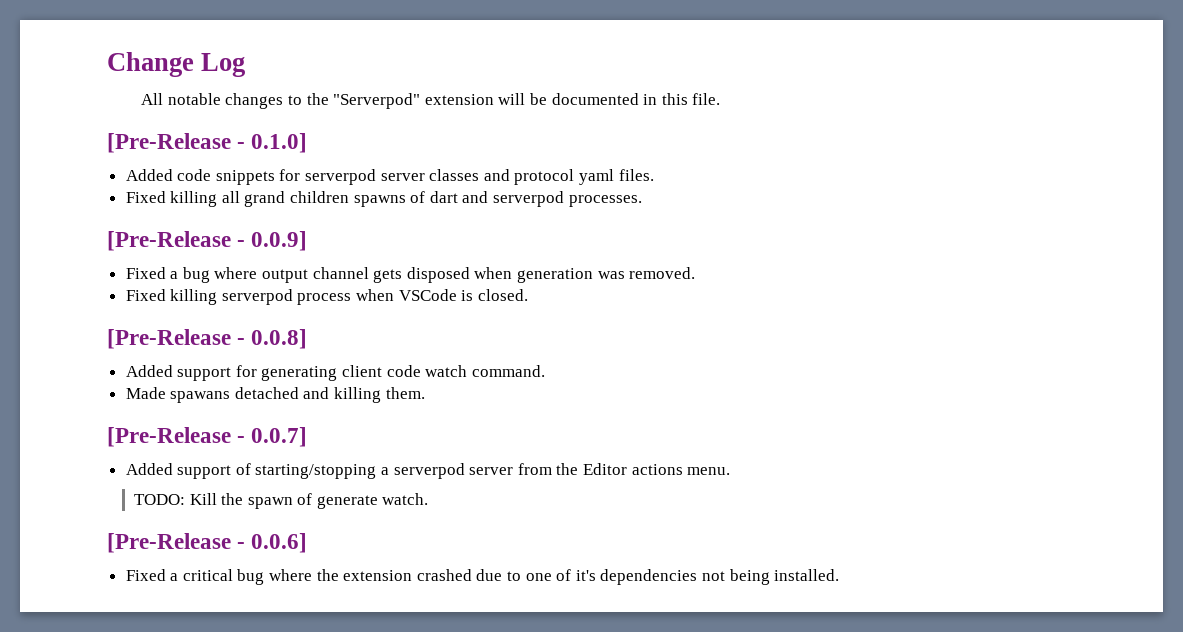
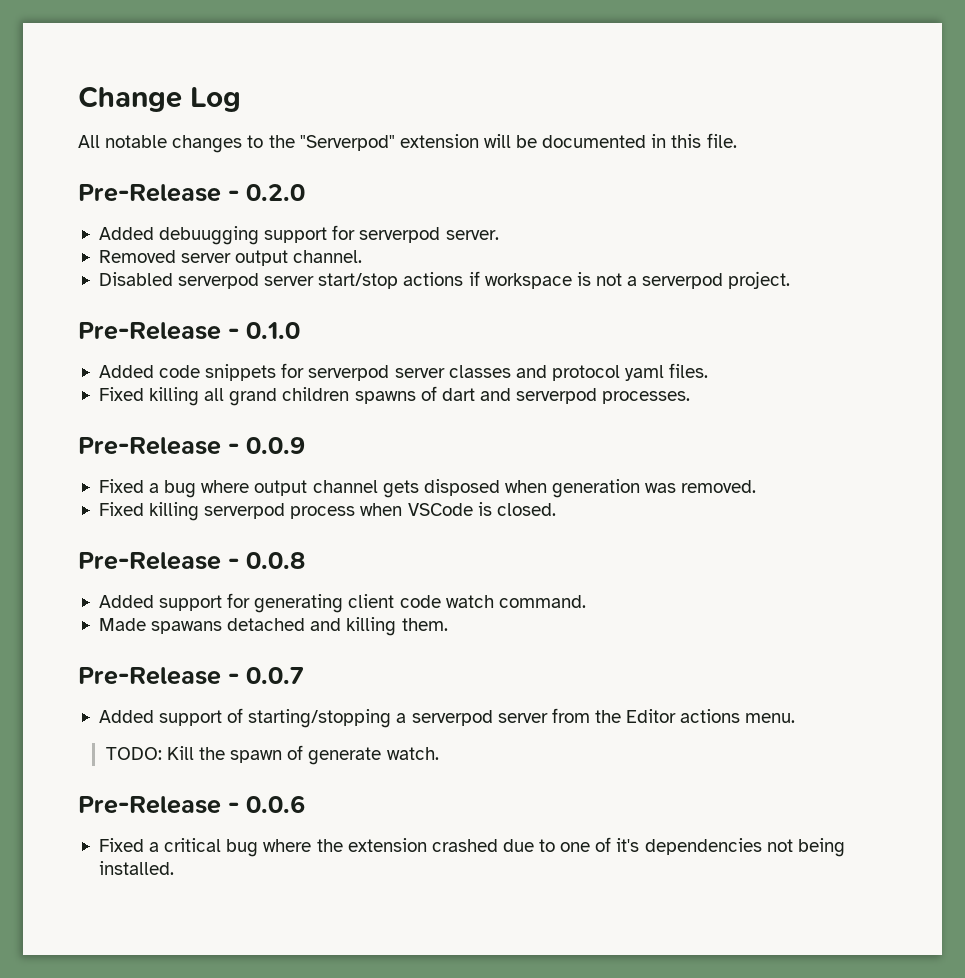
[107,133,308,153] [Pre-Release - 0.1.0] -> [78,184,305,202] [98,225,499,245] [98,250,363,266] [98,271,791,289] [78,322,300,340] Pre-Release - 0.2.0 // Added debuugging support for serverpod server. // Removed server output channel. // Disabled serverpod server start/stop actions if workspace is not a serverpod project. // Pre-Release - 0.1.0
[107,231,308,251] [Pre-Release - 0.0.9] -> [78,437,305,455] Pre-Release - 0.0.9
[107,329,308,349] [Pre-Release - 0.0.8] -> [78,552,305,570] Pre-Release - 0.0.8
[107,427,308,447] [Pre-Release - 0.0.7] -> [78,667,304,685] Pre-Release - 0.0.7
[107,533,308,553] [Pre-Release - 0.0.6] -> [78,795,305,814] Pre-Release - 0.0.6

